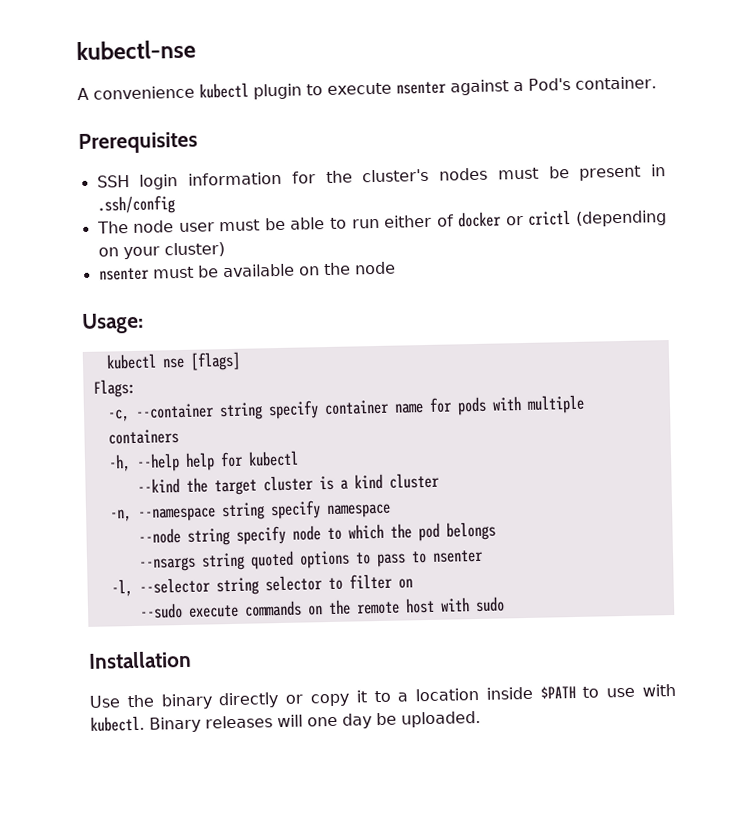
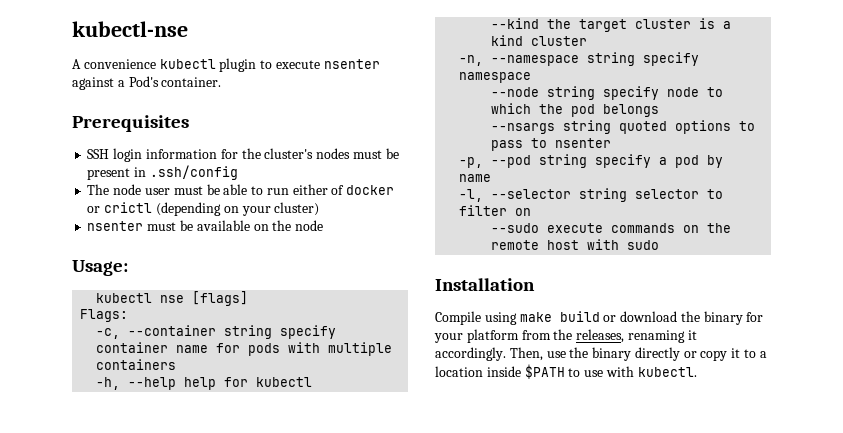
(484, 556) none -> [459,154,724,168] [459,174,492,182] // -p, --pod string specify a pod by name
[89,695,121,708] Use -> [435,311,764,325] [434,329,697,343] [435,347,566,361] Compile using make build or download the binary for your platform from the releases, renaming it accordingly. Then, use
[149,710,481,733] Binary releases will one day be uploaded. -> (697, 372) none

